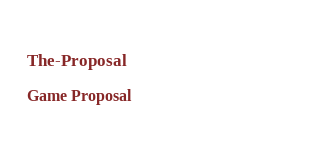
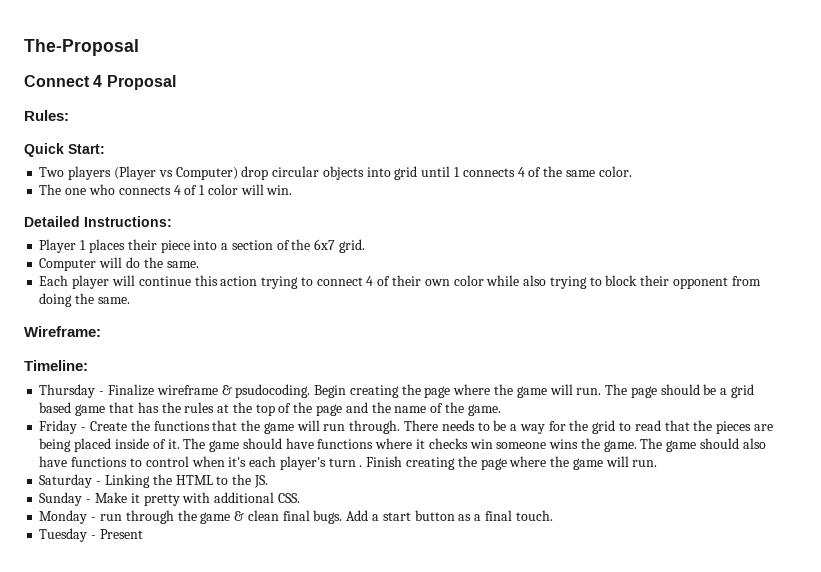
[27,90,67,101] Game -> [24,75,103,87] Connect 4
(133, 97) none -> [24,110,69,121] [24,143,105,157] [39,166,632,180] [39,184,293,195] [24,216,172,227] [39,239,365,253] [39,257,199,271] [39,275,761,289] [39,293,130,307] [24,326,101,337] [24,360,88,371] [39,384,754,398] [39,402,501,416] [39,420,773,434] [39,438,766,452] [39,456,658,470] [39,474,268,488] [39,492,300,506] [39,510,553,524] [39,528,143,542] // Rules: // Quick Start: // Two players (Player vs Computer) drop circular objects into grid until 1 connects 4 of the same color. // The one who connects 4 of 1 color will win. // Detailed Instructions: // Player 1 places their piece into a section of the 6x7 grid. // Computer will do the same. // Each player will continue this action trying to connect 4 of their own color while also trying to block their opponent from doing the same. // Wireframe: // Timeline: // Thursday - Finalize wireframe & psudocoding. Begin creating the page where the game will run. The page should be a grid based game that has the rules at the top of the page and the name of the game. // Friday - Create the functions that the game will run through. There needs to be a way for the grid to read that the pieces are being placed inside of it. The game should have functions where it checks win someone wins the game. The game should also have functions to control when it's each player's turn . Finish creating the page where the game will run. // Saturday - Linking the HTML to the JS. // Sunday - Make it pretty with additional CSS. // Monday - run through the game & clean final bugs. Add a start button as a final touch. // Tuesday - Present

